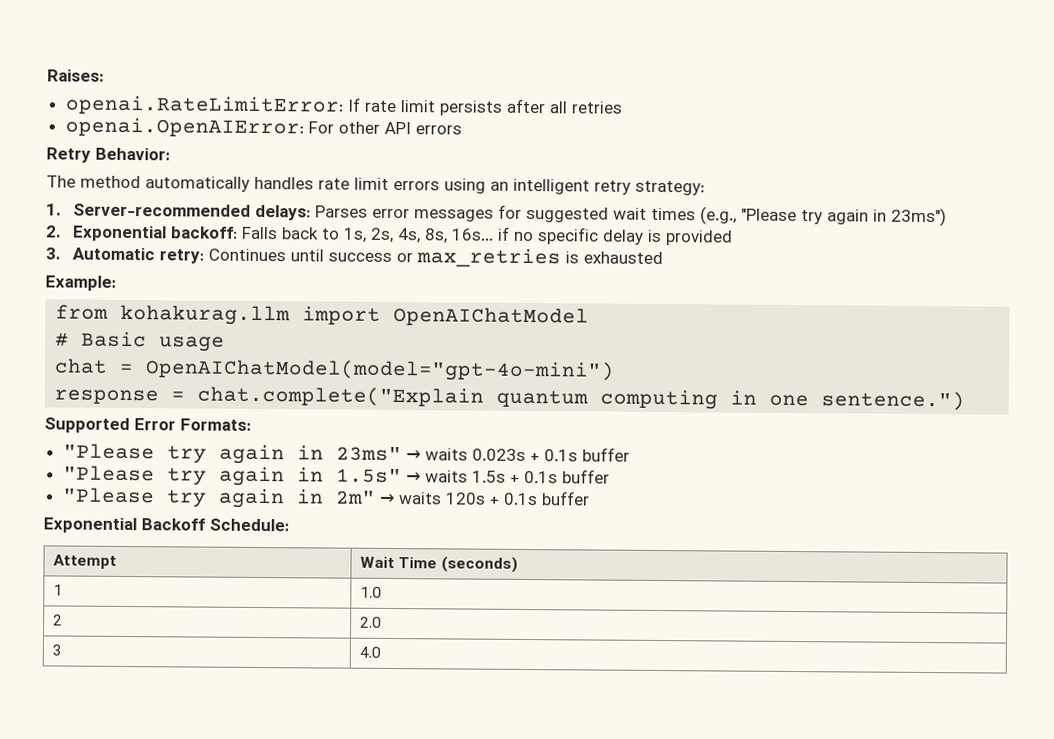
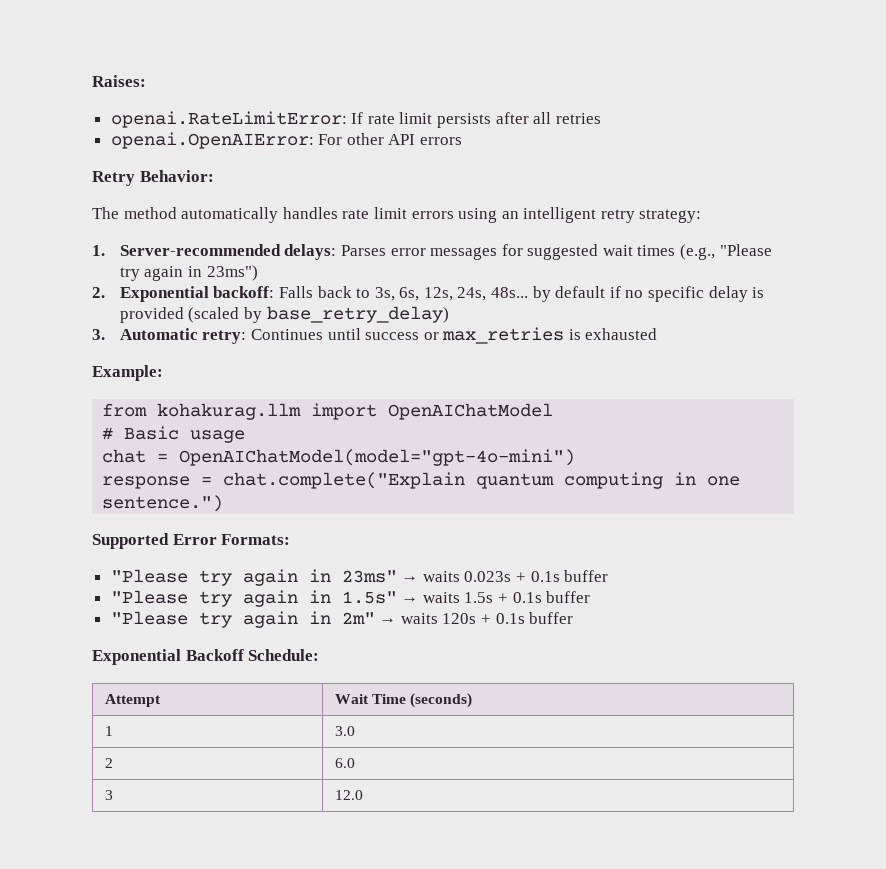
[343,227,495,244] 1s, 2s, 4s, 8s, 16s... -> [374,286,606,302] 3s, 6s, 12s, 24s, 48s... by default
(734, 238) none -> [188,306,449,323] (scaled by base_retry_delay)
[360,586,383,598] 1.0 -> [334,726,355,736] 3.0
[360,616,383,628] 2.0 -> [334,758,355,768] 6.0
[359,646,382,658] 4.0 -> [334,790,363,800] 12.0

